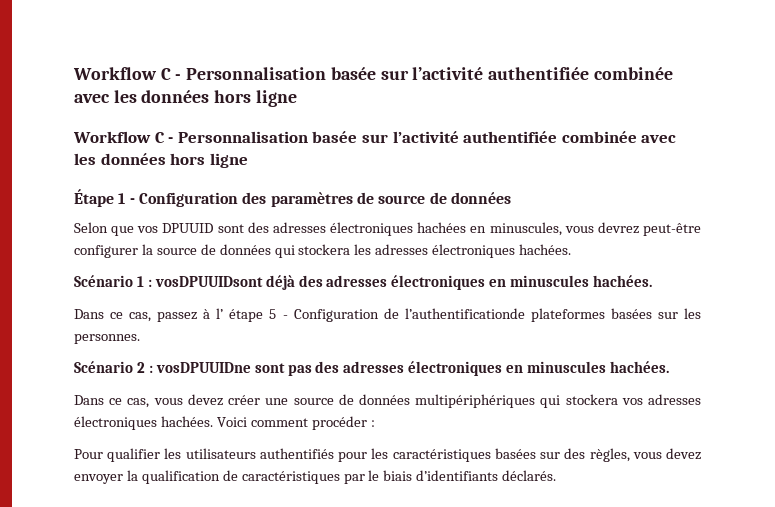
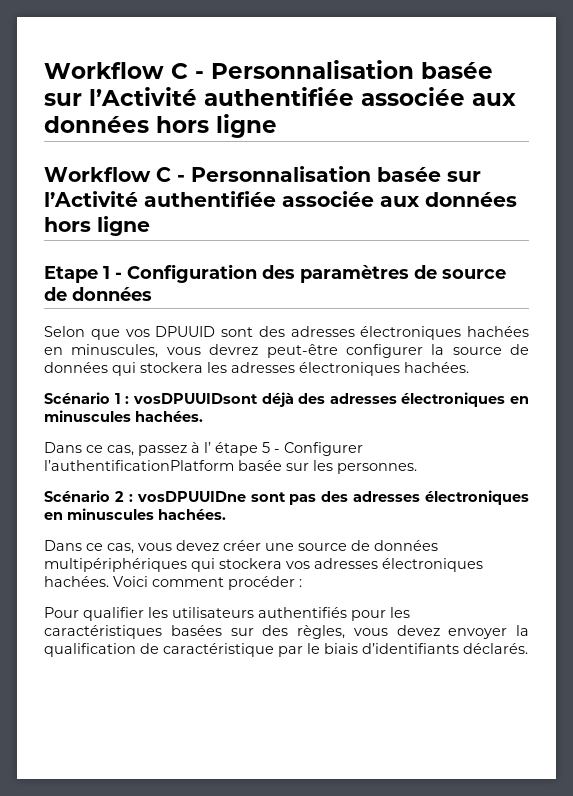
[73,67,673,80] [74,90,137,103] Workflow C - Personnalisation basée sur l’activité authentifiée combinée avec les -> [44,60,493,79] [44,87,516,106] Workflow C - Personnalisation basée sur l’Activité authentifiée associée aux
[392,131,677,143] [74,153,248,168] [74,189,114,207] l’activité authentifiée combinée avec les données hors ligne // Étape -> [44,191,517,207] [44,216,150,236] [44,266,98,283] l’Activité authentifiée associée aux données hors ligne // Etape
[293,308,652,322] Configuration de l’authentificationde plateformes basées -> [284,442,363,456] [44,460,282,471] Configurer l’authentificationPlatform basée
[241,471,340,484] caractéristiques -> [163,643,274,657] caractéristique

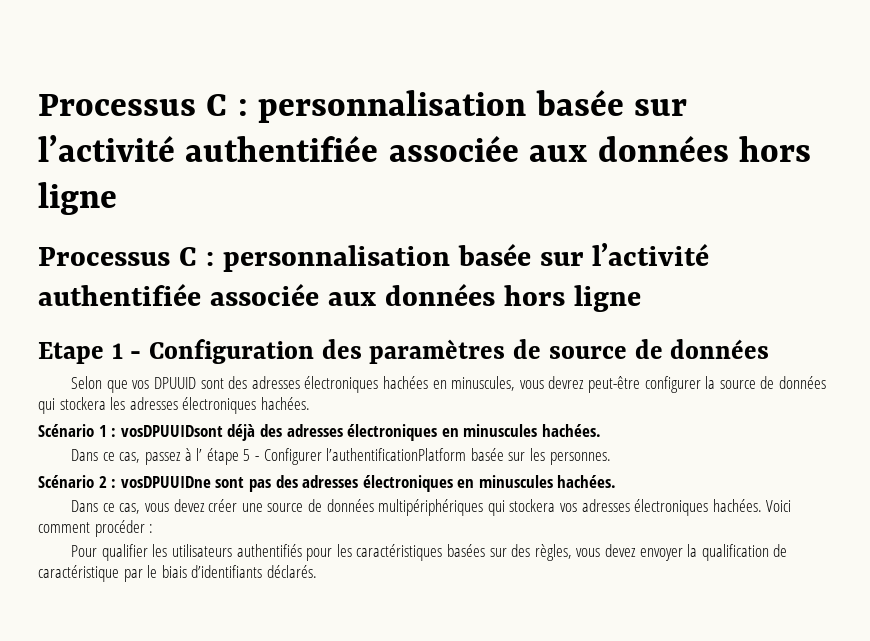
[44,60,493,79] [44,87,516,106] [44,114,277,138] [44,166,481,182] [44,191,138,207] Workflow C - Personnalisation basée sur l’Activité authentifiée associée aux données hors ligne // Workflow C - Personnalisation basée sur l’Activité -> [38,89,687,123] [38,135,811,162] [38,182,117,215] [38,243,710,272] Processus C : personnalisation basée sur l’activité authentifiée associée aux données hors ligne // Processus C : personnalisation basée sur l’activité

